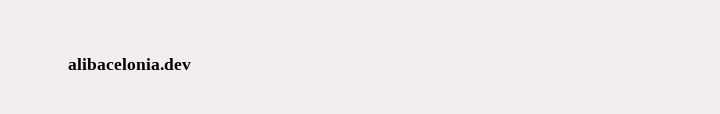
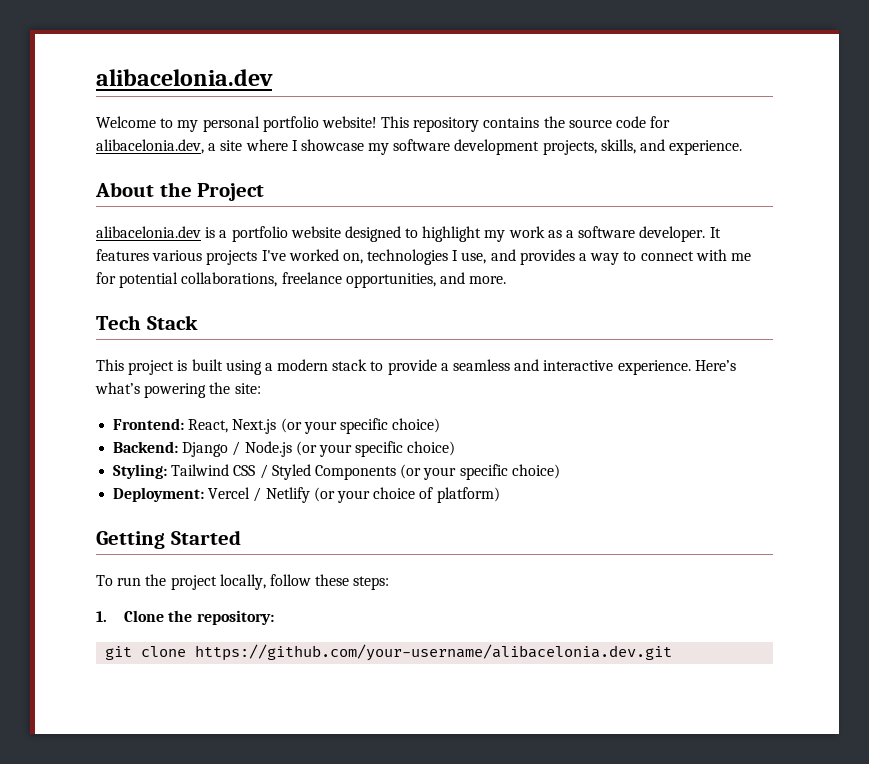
[68,58,191,70] alibacelonia.dev -> [96,69,273,86] [96,116,671,132] [96,139,743,155] [95,182,265,201] [96,226,721,242] [96,249,751,265] [96,272,507,288] [96,315,198,330] [96,359,736,375] [95,382,261,398] [113,418,441,434] [113,441,456,457] [113,464,560,480] [113,487,500,503] [96,530,241,549] [96,574,390,590] [96,610,274,625] [105,644,673,661] alibacelonia.dev // Welcome to my personal portfolio website! This repository contains the source code for alibacelonia.dev, a site where I showcase my software development projects, skills, and experience. // About the Project // alibacelonia.dev is a portfolio website designed to highlight my work as a software developer. It features various projects I've worked on, technologies I use, and provides a way to connect with me for potential collaborations, freelance opportunities, and more. // Tech Stack // This project is built using a modern stack to provide a seamless and interactive experience. Here’s what’s powering the site: // Frontend: React, Next.js (or your specific choice) // Backend: Django / Node.js (or your specific choice) // Styling: Tailwind CSS / Styled Components (or your specific choice) // Deployment: Vercel / Netlify (or your choice of platform) // Getting Started // To run the project locally, follow these steps: // 1. Clone the repository: // git clone https://github.com/your-username/alibacelonia.dev.git

